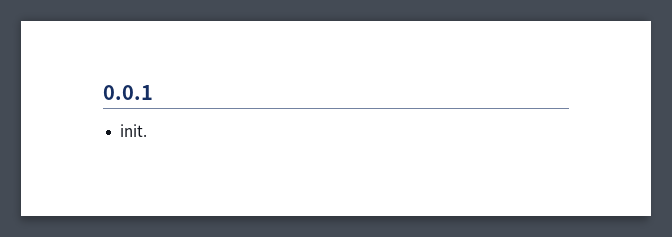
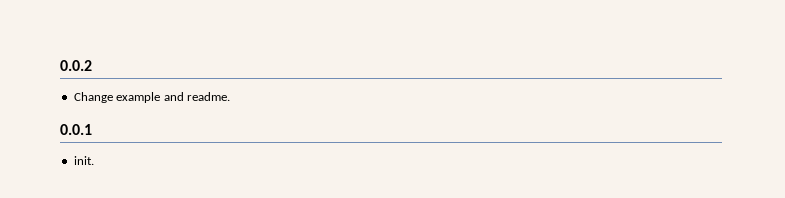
(103, 92) none -> [60,60,92,71] [73,92,230,103] 0.0.2 // Change example and readme. //

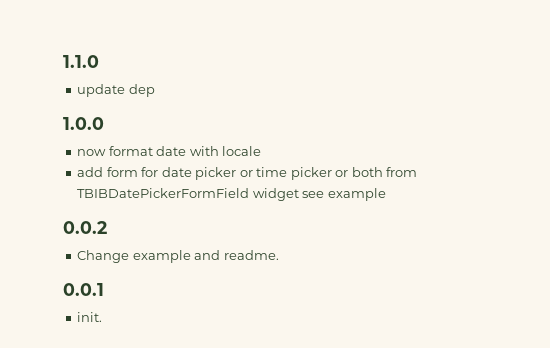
(60, 65) none -> [63,55,99,68] [77,84,155,97] [63,117,104,130] [77,146,262,156] [77,167,418,180] [77,188,386,201] 1.1.0 // update dep // 1.0.0 // now format date with locale // add form for date picker or time picker or both from TBIBDatePickerFormField widget see example //

